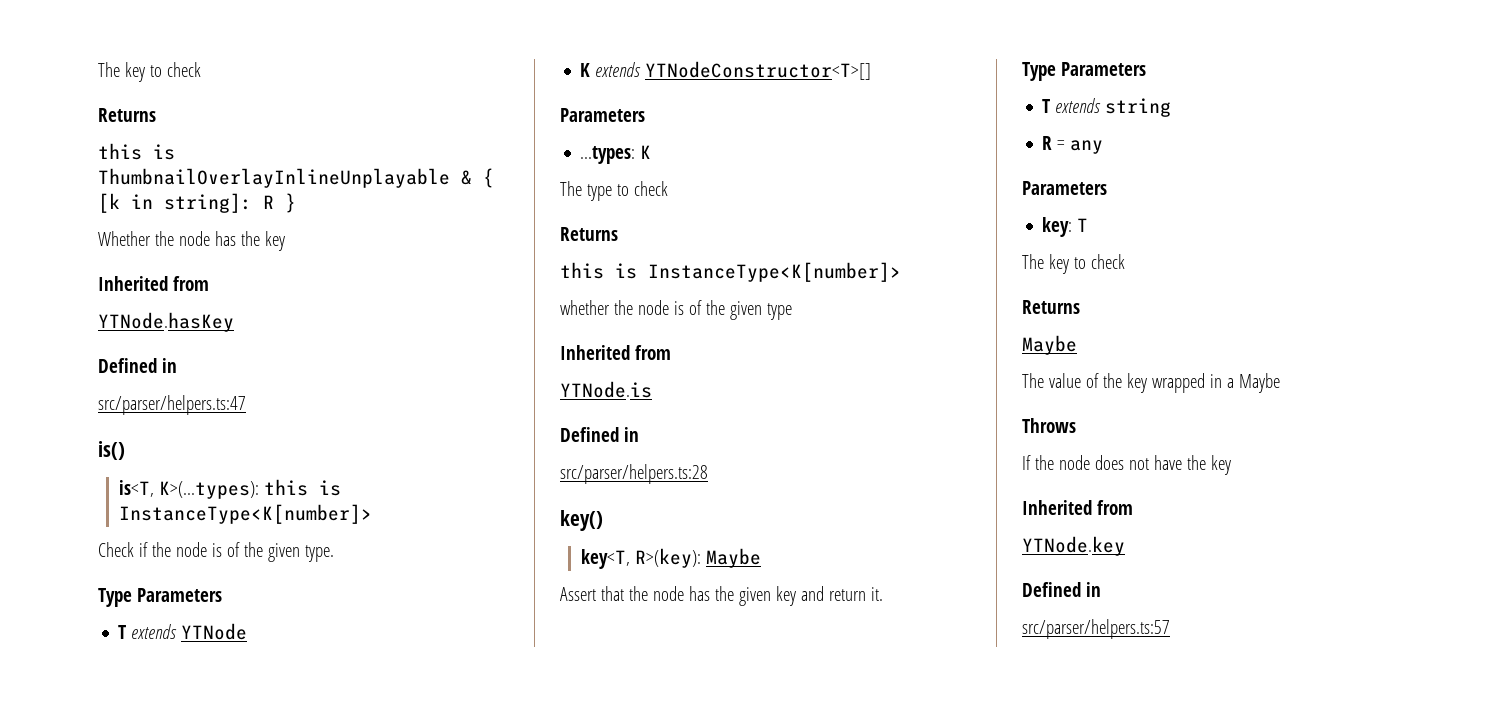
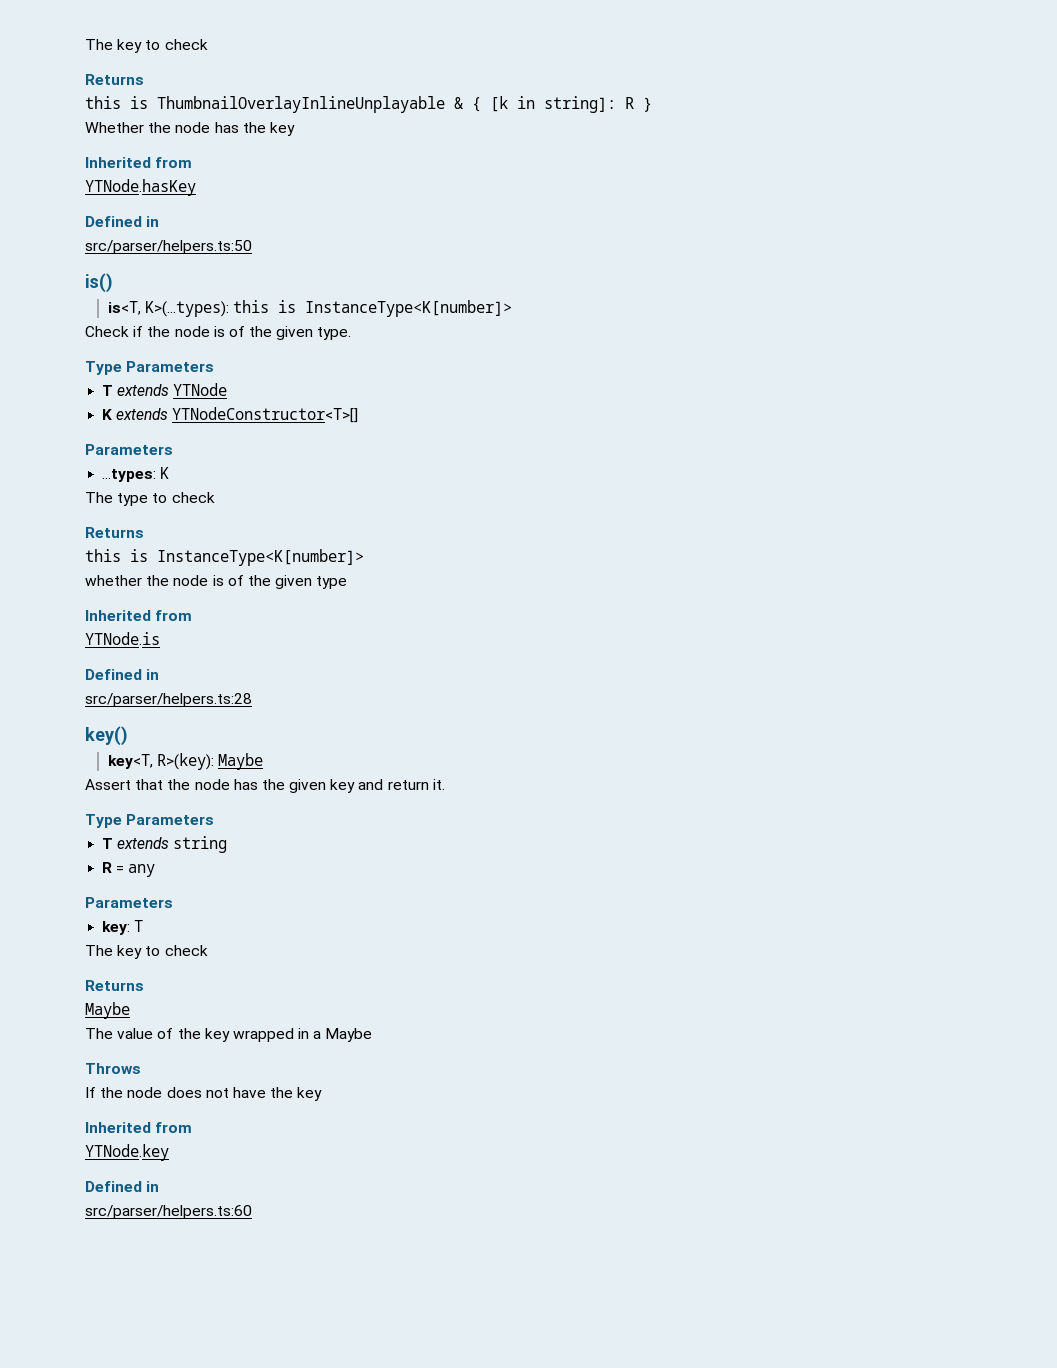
[98,395,246,415] src/parser/helpers.ts:47 -> [85,240,252,254] src/parser/helpers.ts:50
[1022,619,1170,639] src/parser/helpers.ts:57 -> [85,1205,252,1219] src/parser/helpers.ts:60

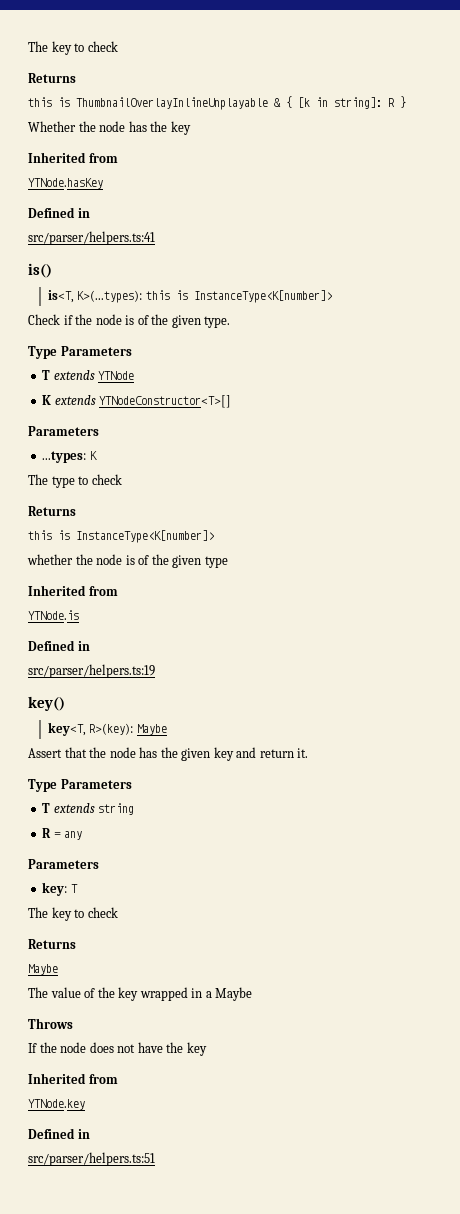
[85,240,252,254] src/parser/helpers.ts:50 -> [28,231,155,245] src/parser/helpers.ts:41
[85,693,252,707] src/parser/helpers.ts:28 -> [28,664,155,678] src/parser/helpers.ts:19
[85,1205,252,1219] src/parser/helpers.ts:60 -> [28,1152,155,1166] src/parser/helpers.ts:51

